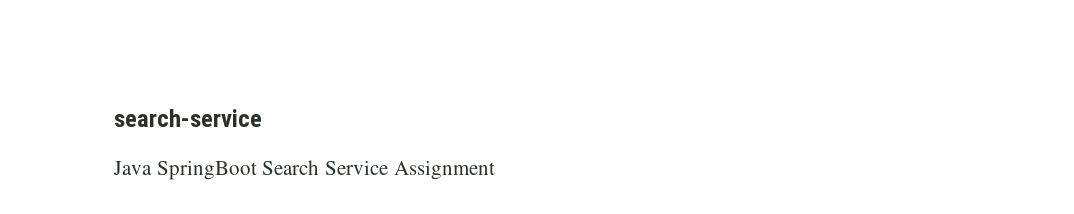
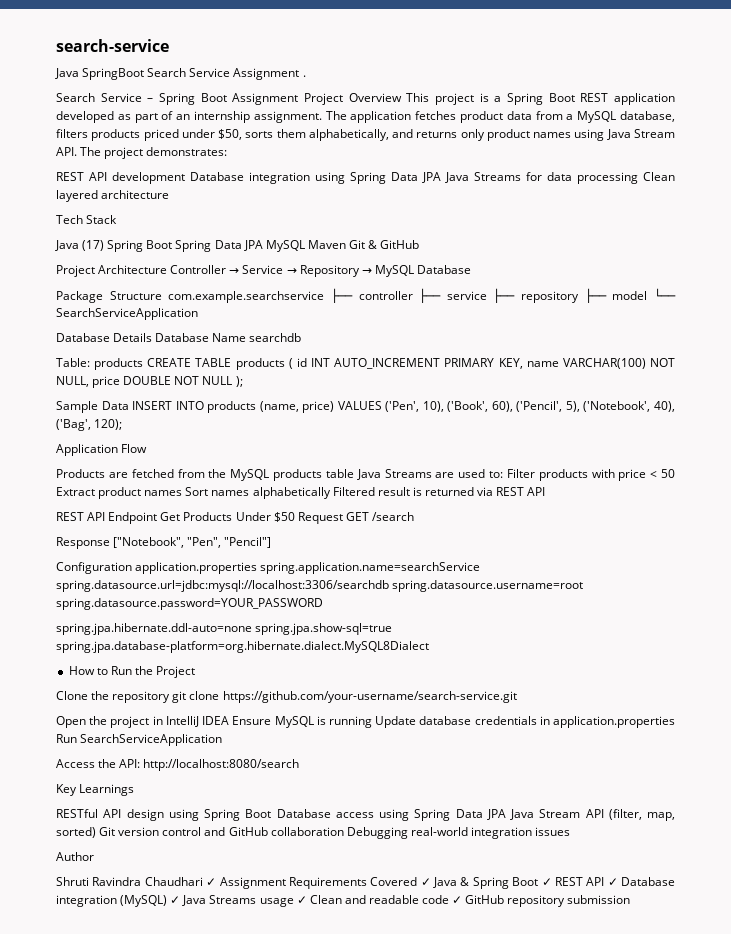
(495, 170) none -> [302,75,306,77] [56,93,675,105] [56,111,675,123] [56,129,675,141] [56,147,228,159] [56,172,675,184] [56,190,170,202] [56,215,118,224] [55,240,420,252] [56,265,471,277] [56,288,676,303] [56,308,198,320] [56,333,302,342] [56,358,675,370] [56,376,243,388] [56,401,675,413] [56,419,123,431] [56,444,148,456] [56,469,675,481] [56,487,546,499] [56,512,414,524] [56,537,272,549] [56,562,481,574] [56,580,584,592] [56,598,323,610] [56,623,393,635] [56,641,429,653] [68,666,196,678] [56,691,517,703] [56,716,675,728] [56,734,223,746] [56,759,300,771] [56,784,135,796] [56,809,675,821] [56,827,571,839] [56,852,94,861] [56,877,675,889] [56,895,631,907] . // Search Service – Spring Boot Assignment Project Overview This project is a Spring Boot REST application developed as part of an internship assignment. The application fetches product data from a MySQL database, filters products priced under $50, sorts them alphabetically, and returns only product names using Java Stream API. The project demonstrates: // REST API development Database integration using Spring Data JPA Java Streams for data processing Clean layered architecture // Tech Stack // Java (17) Spring Boot Spring Data JPA MySQL Maven Git & GitHub // Project Architecture Controller → Service → Repository → MySQL Database // Package Structure com.example.searchservice ├── controller ├── service ├── repository ├── model └── SearchServiceApplication // Database Details Database Name searchdb // Table: products CREATE TABLE products ( id INT AUTO_INCREMENT PRIMARY KEY, name VARCHAR(100) NOT NULL, price DOUBLE NOT NULL ); // Sample Data INSERT INTO products (name, price) VALUES ('Pen', 10), ('Book', 60), ('Pencil', 5), ('Notebook', 40), ('Bag', 120); // Application Flow // Products are fetched from the MySQL products table Java Streams are used to: Filter products with price < 50 Extract product names Sort names alphabetically Filtered result is returned via REST API // REST API Endpoint Get Products Under $50 Request GET /search // Response ["Notebook", "Pen", "Pencil"] // Configuration application.properties spring.application.name=searchService spring.datasource.url=jdbc:mysql://localhost:3306/searchdb spring.datasource.username=root spring.datasource.password=YOUR_PASSWORD // spring.jpa.hibernate.ddl-auto=none spring.jpa.show-sql=true spring.jpa.database-platform=org.hibernate.dialect.MySQL8Dialect // How to Run the Project // Clone the repository git clone https://github.com/your-username/search-service.git // Open the project in IntelliJ IDEA Ensure MySQL is running Update database credentials in application.properties Run SearchServiceApplication // Access the API: http://localhost:8080/search // Key Learnings // RESTful API design using Spring Boot Database access using Spring Data JPA Java Stream API (filter, map, sorted) Git version control and GitHub collaboration Debugging real-world integration issues // Author // Shruti Ravindra Chaudhari ✓ Assignment Requirements Covered ✓ Java & Spring Boot ✓ REST API ✓ Database integration (MySQL) ✓ Java Streams usage ✓ Clean and readable code ✓ GitHub repository submission

